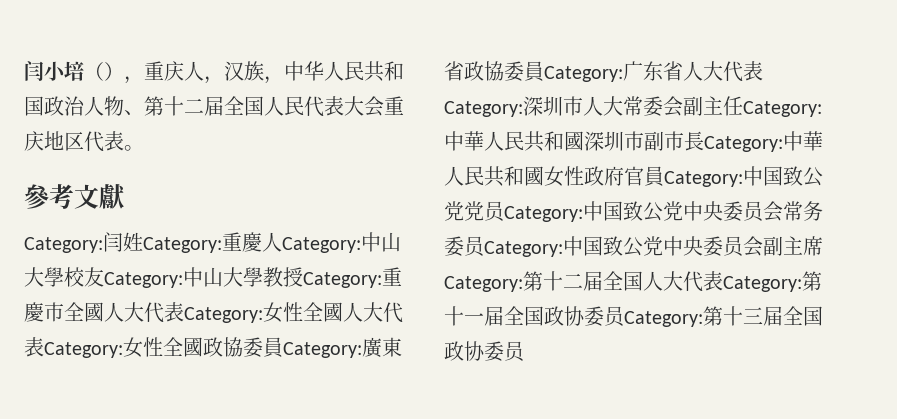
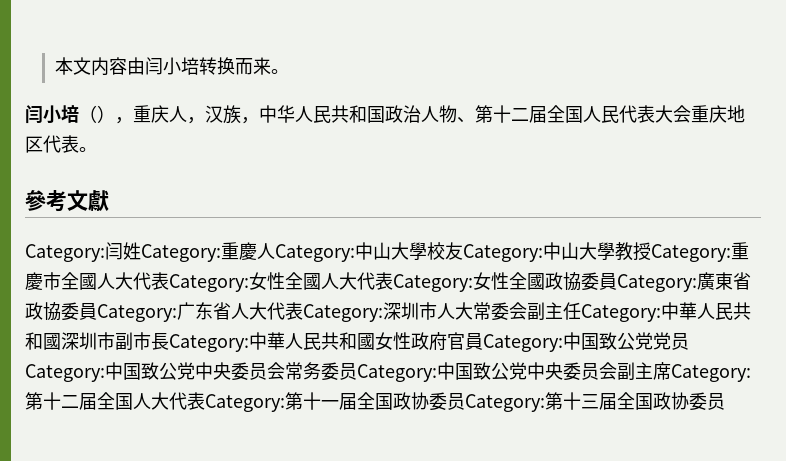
(24, 71) none -> [54,57,289,76] 本文内容由闫小培转换而来。 //

